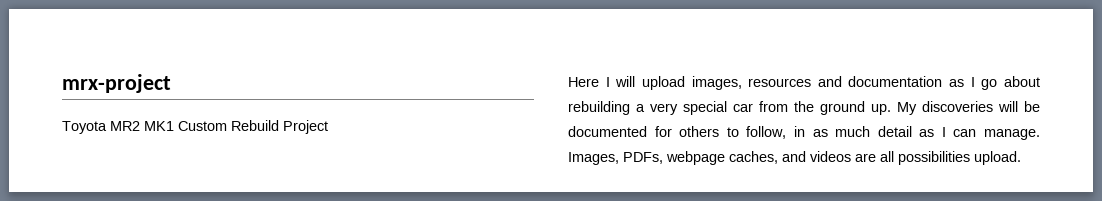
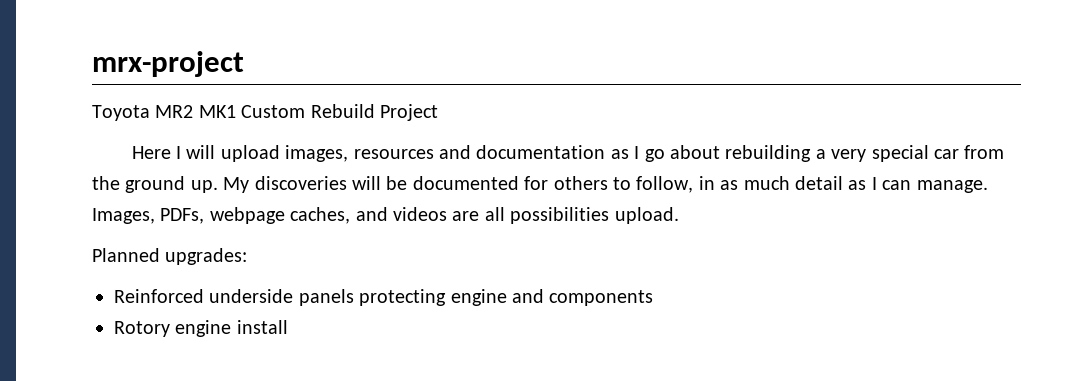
(1021, 158) none -> [92,248,248,265] [114,289,654,306] [114,320,288,337] // Planned upgrades: // Reinforced underside panels protecting engine and components // Rotory engine install

